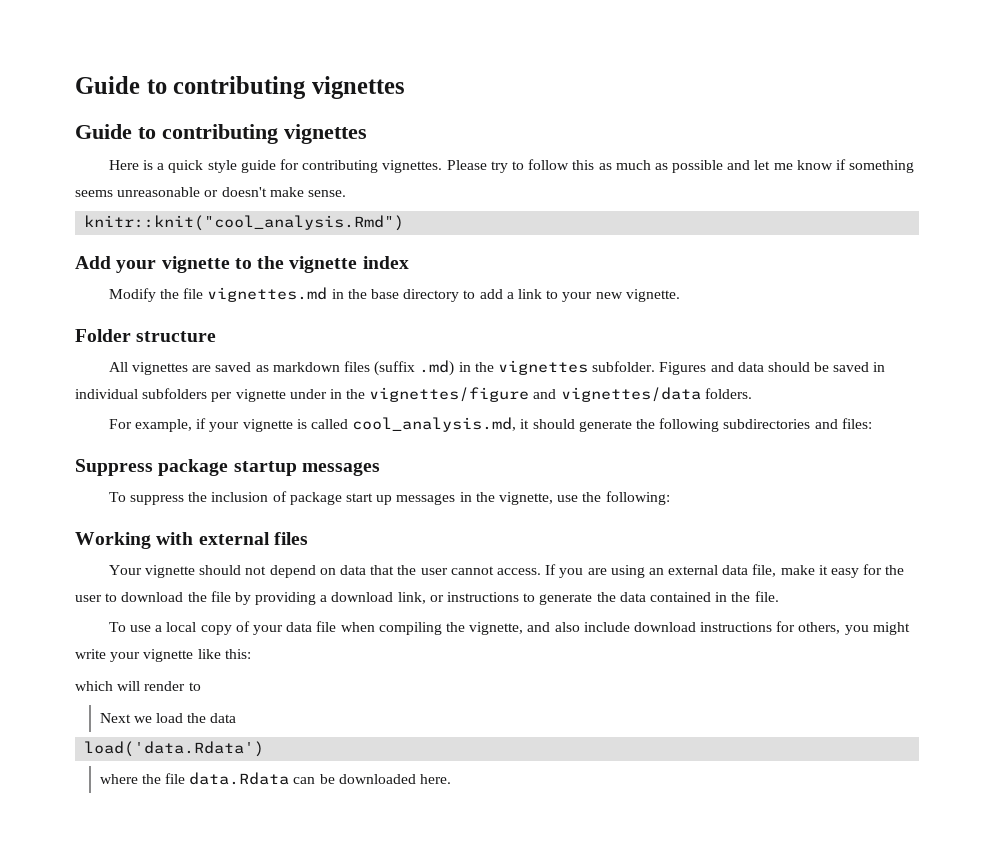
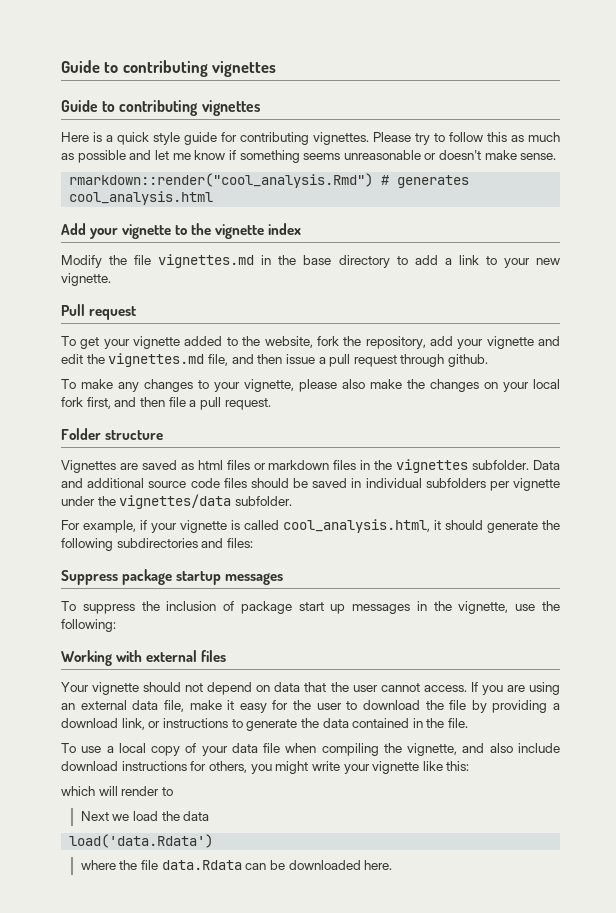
[84,215,405,231] knitr::knit("cool_analysis.Rmd") -> [69,173,470,188] [69,191,214,205] rmarkdown::render("cool_analysis.Rmd") # generates cool_analysis.html
(680, 295) none -> [61,304,137,320] [61,336,560,349] [61,353,489,367] [61,379,560,392] [61,397,271,410] // Pull request // To get your vignette added to the website, fork the repository, add your vignette and edit the vignettes.md file, and then issue a pull request through github. // To make any changes to your vignette, please also make the changes on your local fork first, and then file a pull request.
[108,362,189,375] All vignettes -> [61,460,116,473] Vignettes
[272,360,764,376] markdown files (suffix .md) in the vignettes subfolder. Figures and data -> [197,459,560,473] [61,478,247,488] html files or markdown files in the vignettes subfolder. Data and additional source code files
[329,387,752,402] in the vignettes/figure and vignettes/data folders. -> [97,494,292,509] the vignettes/data subfolder.
[352,417,517,432] cool_analysis.md, -> [283,519,430,533] cool_analysis.html,

